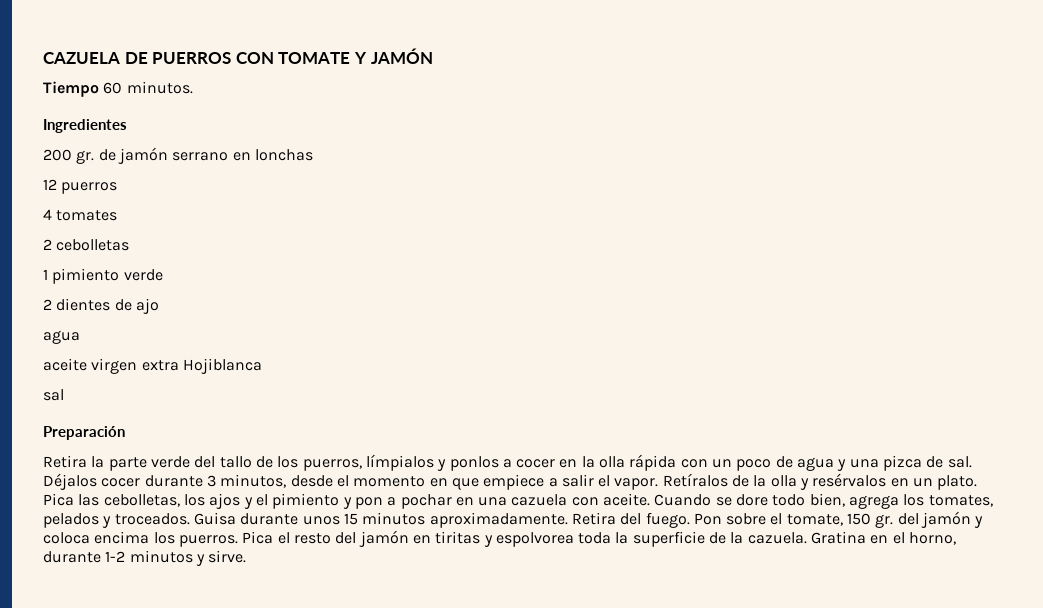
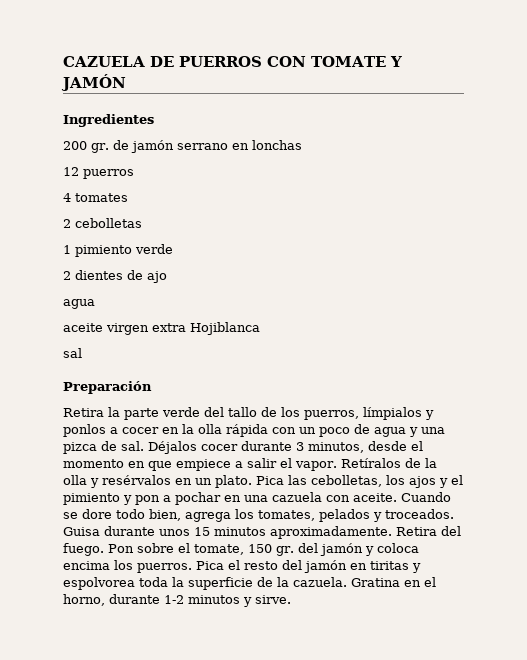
[43,81,193,97] // Tiempo 60 minutos. -> (126, 82) none

